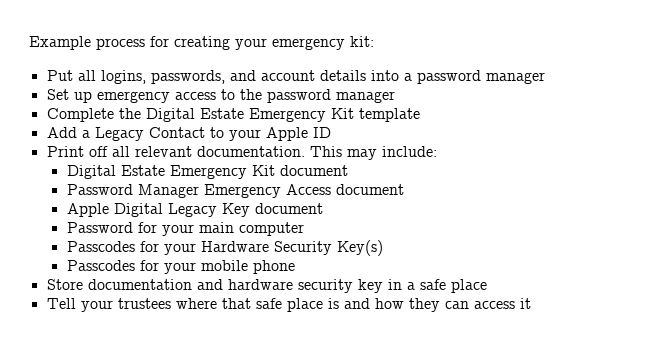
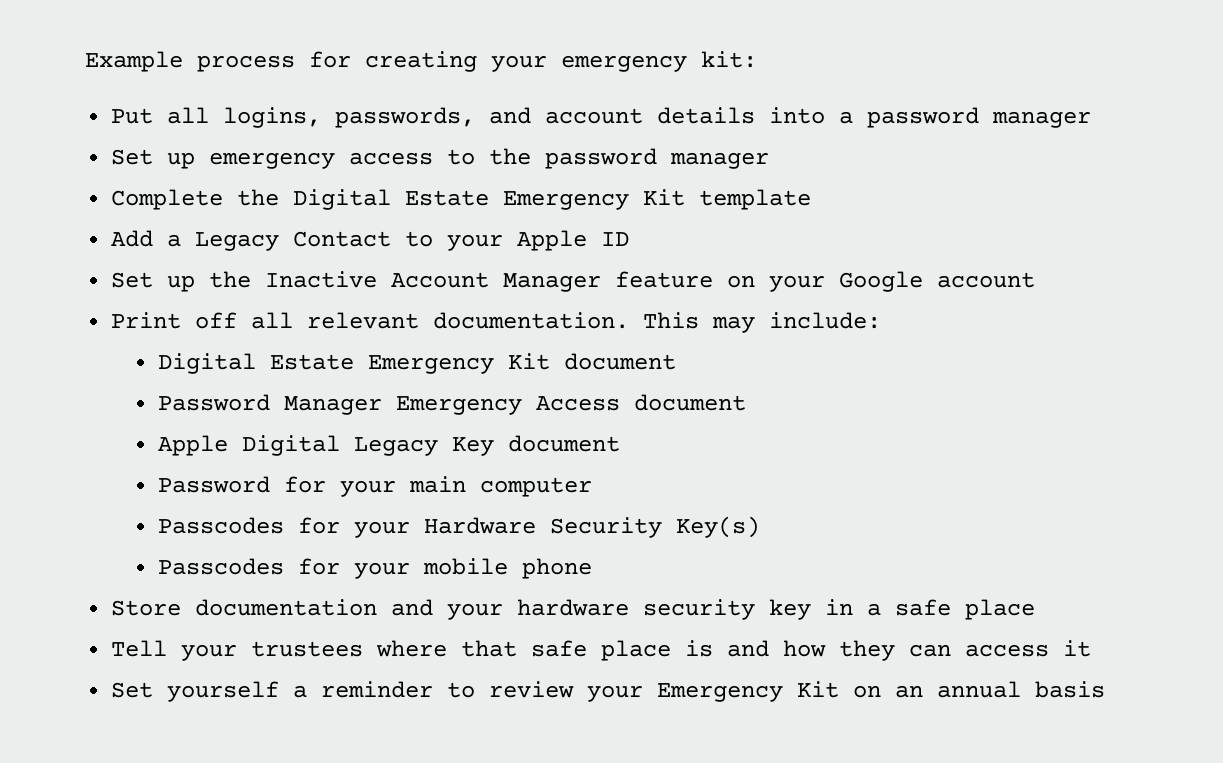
(331, 132) none -> [111,271,1036,292] // Set up the Inactive Account Manager feature on your Google account
(223, 284) none -> [447,603,504,620] your
(531, 303) none -> [111,681,1106,702] // Set yourself a reminder to review your Emergency Kit on an annual basis

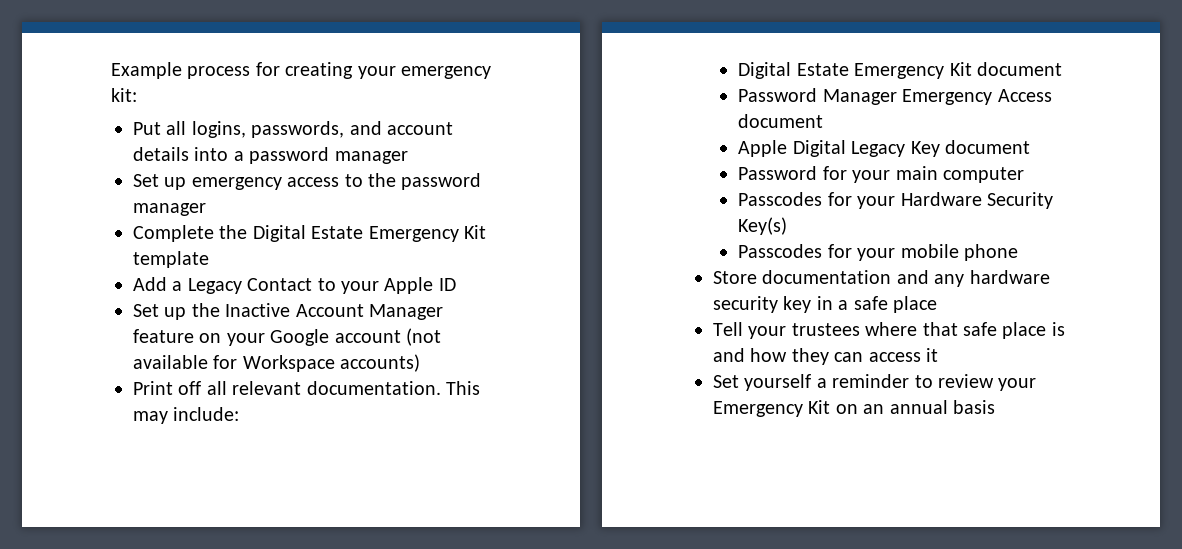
(1036, 280) none -> [406,328,441,346] [133,354,421,372] (not available for Workspace accounts)
[447,603,504,620] your -> [934,274,965,287] any

